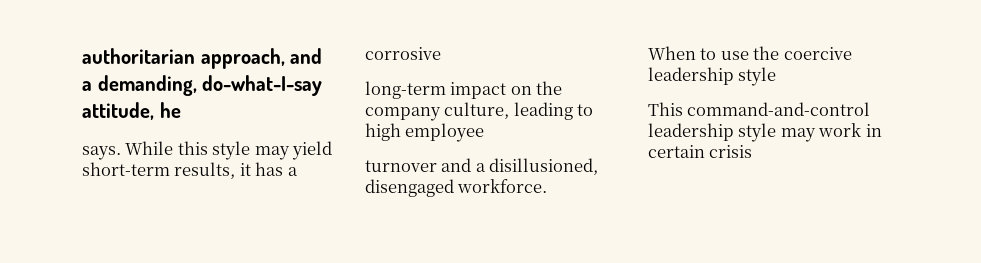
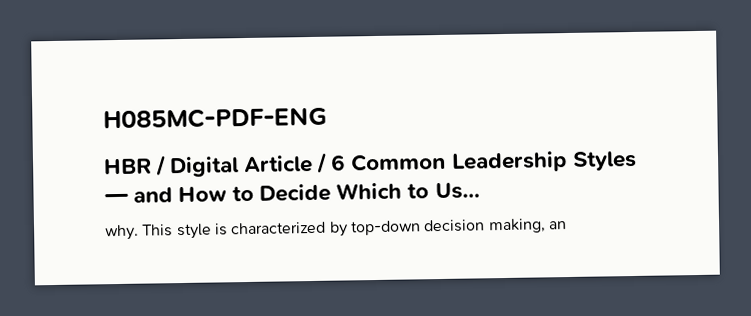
[82,48,323,69] [82,75,323,96] [82,102,181,120] [82,141,333,160] [82,162,298,179] [365,47,441,60] [365,81,563,99] [365,102,594,121] [365,123,485,142] [365,158,599,175] [365,179,548,197] [648,46,852,60] [648,67,777,86] [648,102,871,116] [648,123,882,142] [648,145,753,158] authoritarian approach, and a demanding, do-what-I-say attitude, he // says. While this style may yield short-term results, it has a corrosive // long-term impact on the company culture, leading to high employee // turnover and a disillusioned, disengaged workforce. // When to use the coercive leadership style // This command-and-control leadership style may work in certain crisis -> [103,106,327,130] [103,150,637,178] [104,182,480,204] [105,218,567,241] H085MC-PDF-ENG // HBR / Digital Article / 6 Common Leadership Styles — and How to Decide Which to Us… // why. This style is characterized by top-down decision making, an

